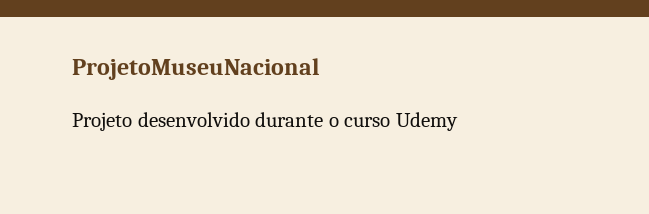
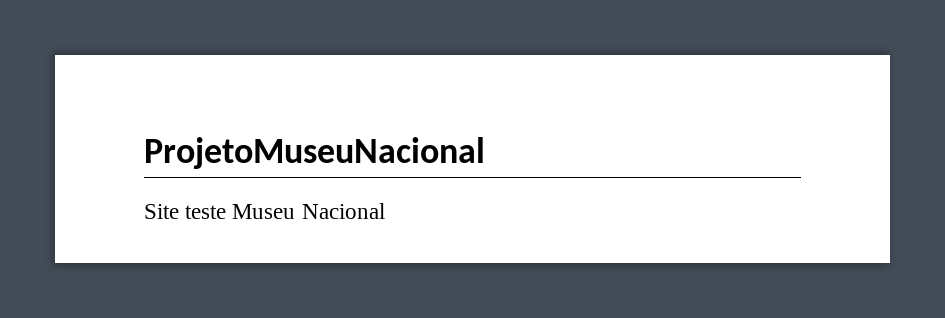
[72,112,458,131] Projeto desenvolvido durante o curso Udemy -> [144,203,385,219] Site teste Museu Nacional

